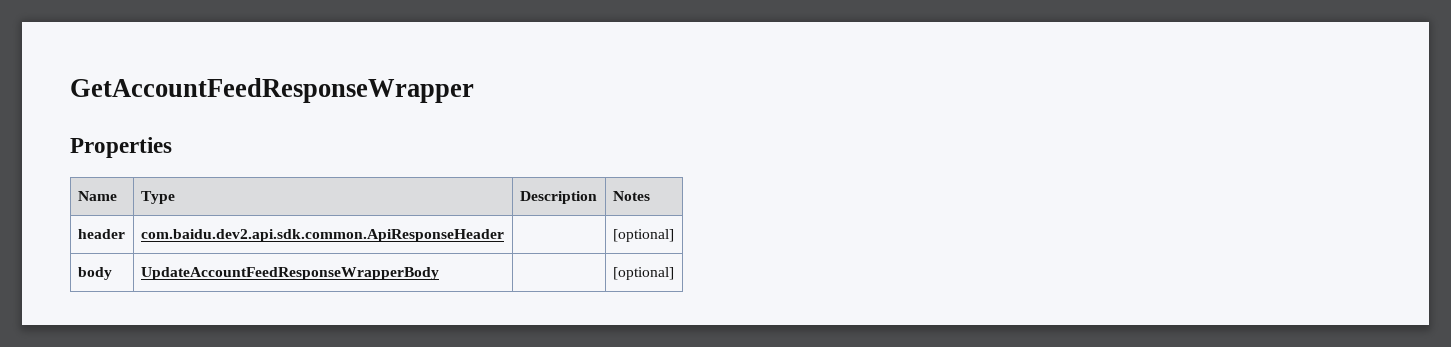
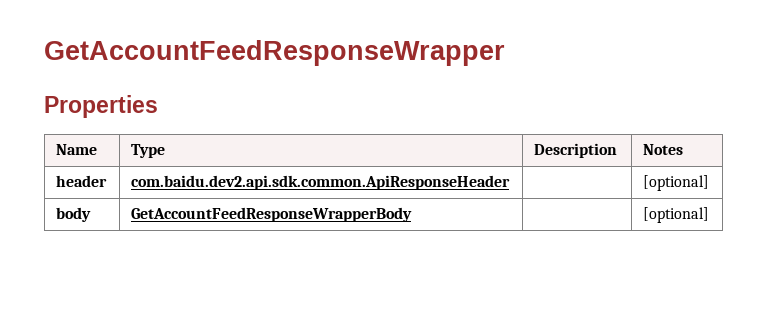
[140,267,439,280] UpdateAccountFeedResponseWrapperBody -> [131,207,413,222] GetAccountFeedResponseWrapperBody

